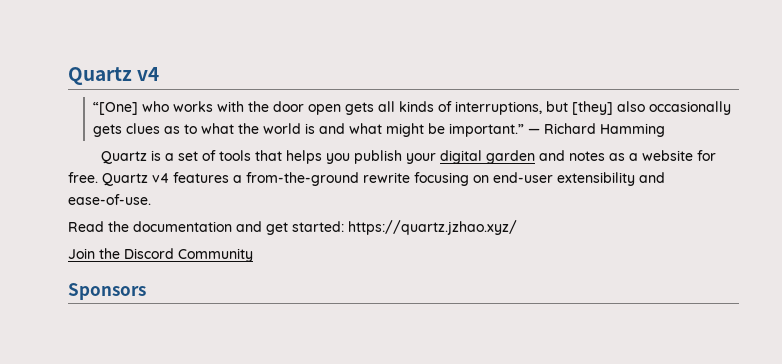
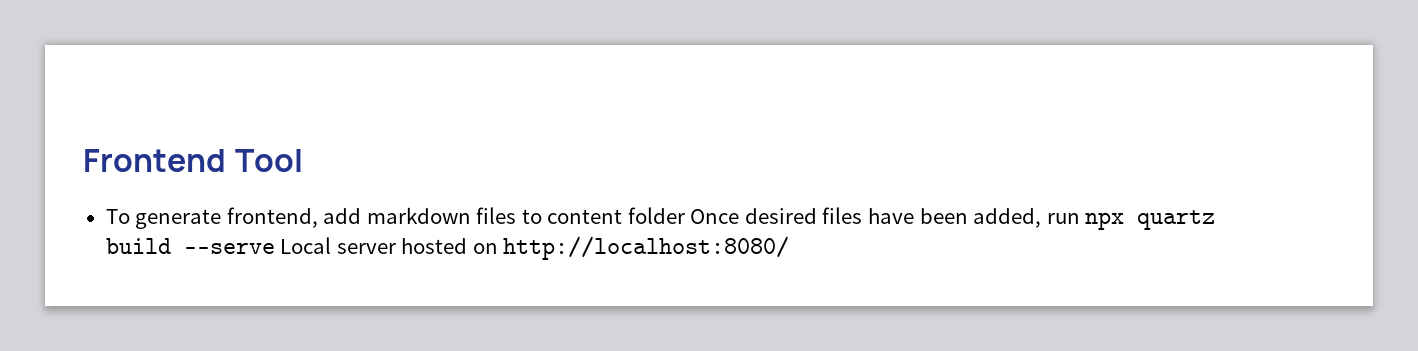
[68,67,160,85] [92,101,731,115] [92,123,665,137] [100,150,716,164] [68,172,665,186] [68,194,151,205] [68,220,517,235] [68,248,253,262] [68,283,146,300] Quartz v4 // “[One] who works with the door open gets all kinds of interruptions, but [they] also occasionally gets clues as to what the world is and what might be important.” — Richard Hamming // Quartz is a set of tools that helps you publish your digital garden and notes as a website for free. Quartz v4 features a from-the-ground rewrite focusing on end-user extensibility and ease-of-use. // Read the documentation and get started: https://quartz.jzhao.xyz/ // Join the Discord Community // Sponsors -> [83,149,303,172] [105,207,1216,230] [105,236,790,260] Frontend Tool // To generate frontend, add markdown files to content folder Once desired files have been added, run npx quartz build --serve Local server hosted on http://localhost:8080/

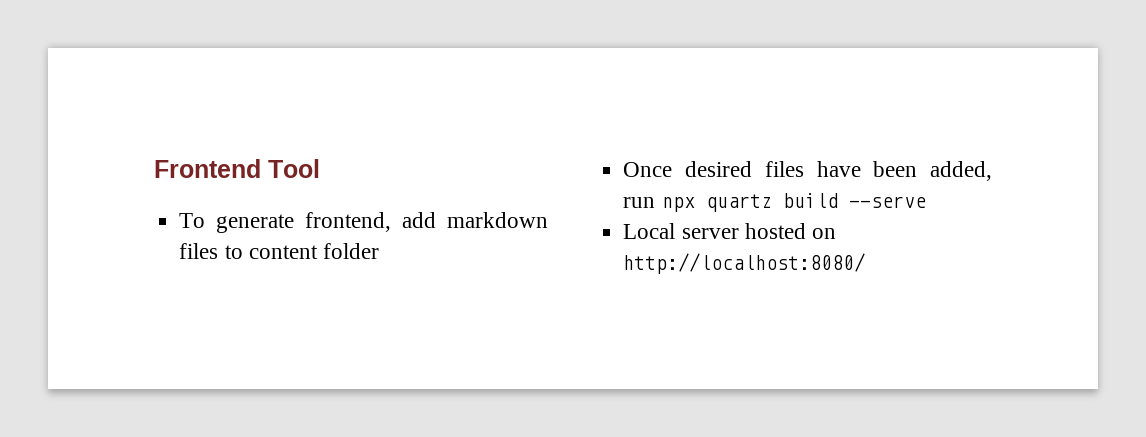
(685, 215) none -> (379, 251) //
(275, 248) none -> (926, 202) //

